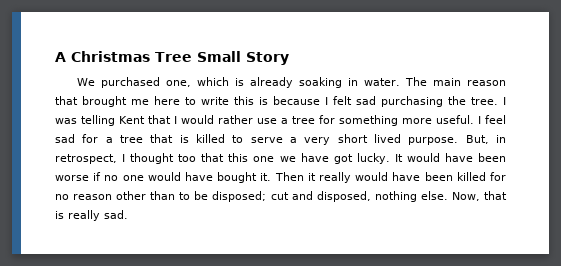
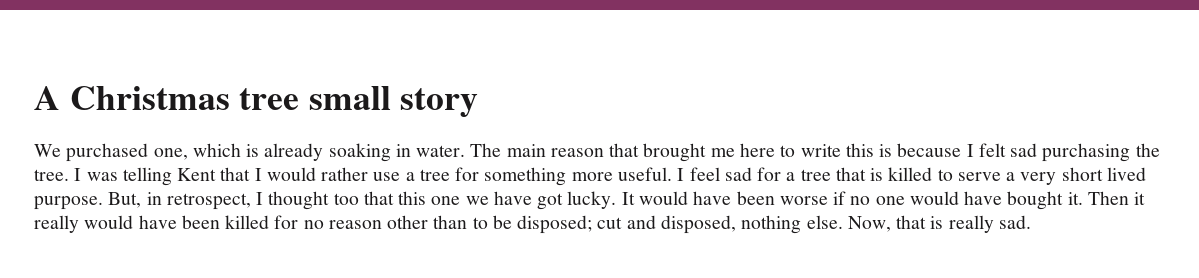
[155,51,289,65] Tree Small Story -> [239,86,479,118] tree small story

